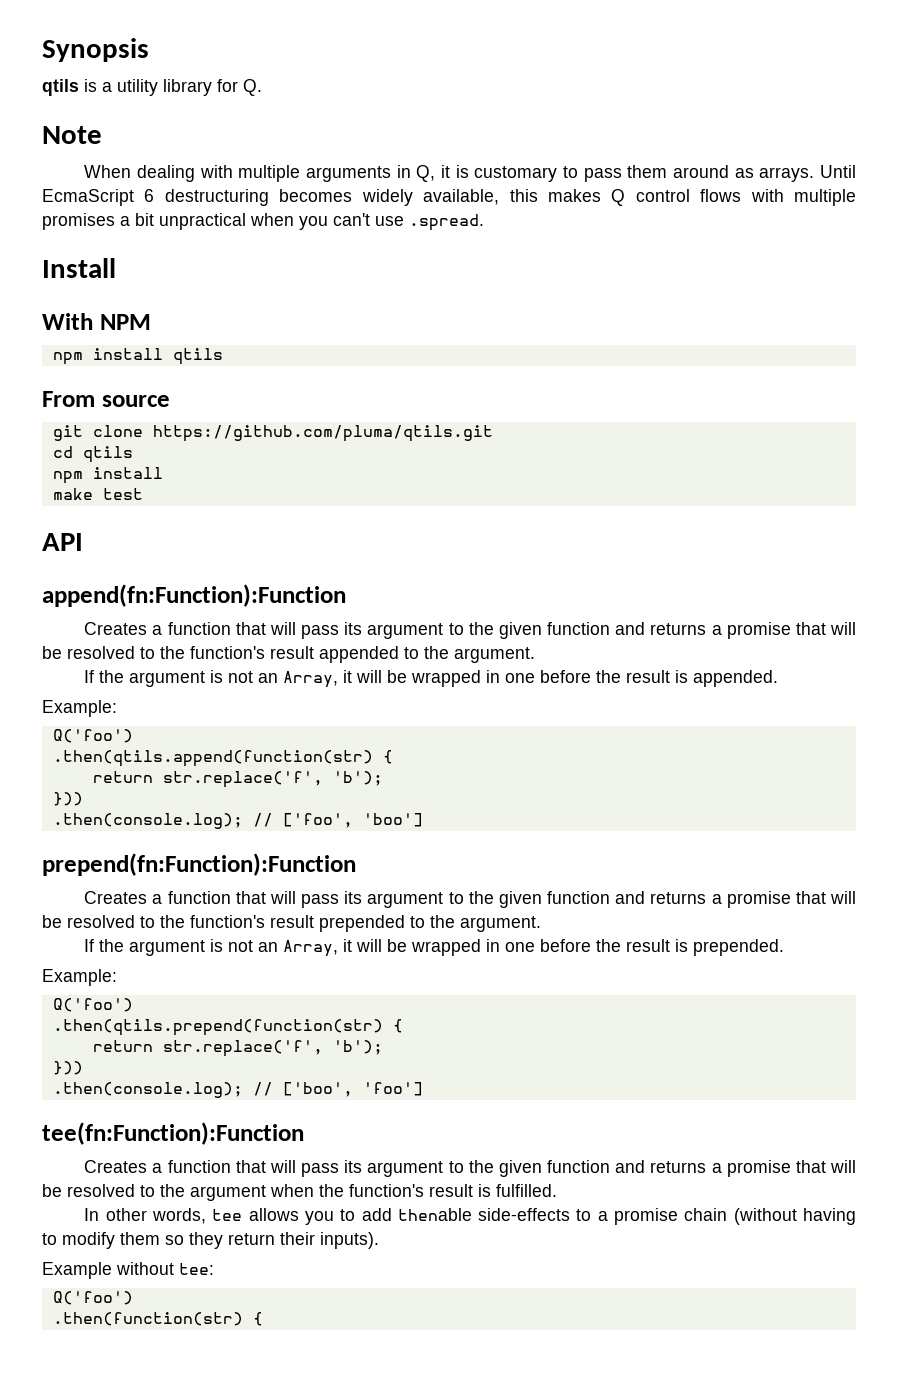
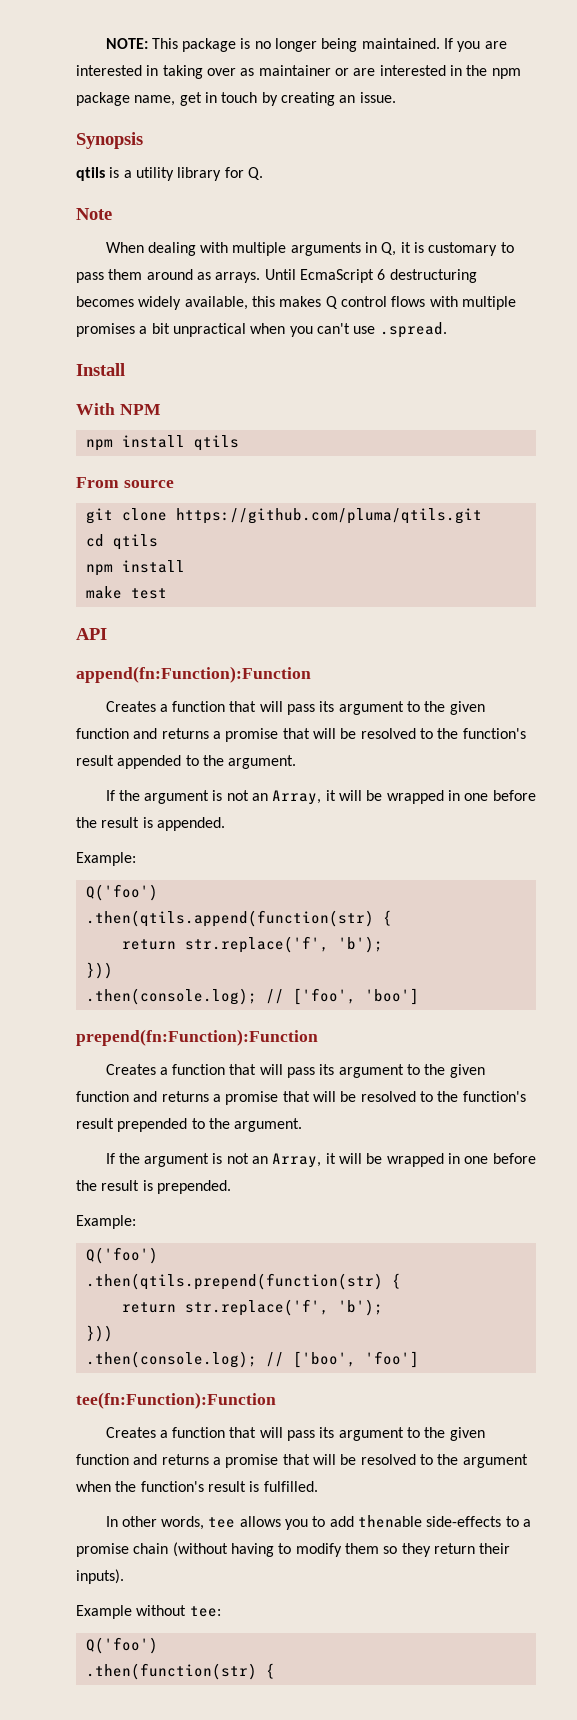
(42, 50) none -> [105,38,507,52] [76,65,521,79] [76,92,396,106] NOTE: This package is no longer being maintained. If you are interested in taking over as maintainer or are interested in the npm package name, get in touch by creating an issue. //

